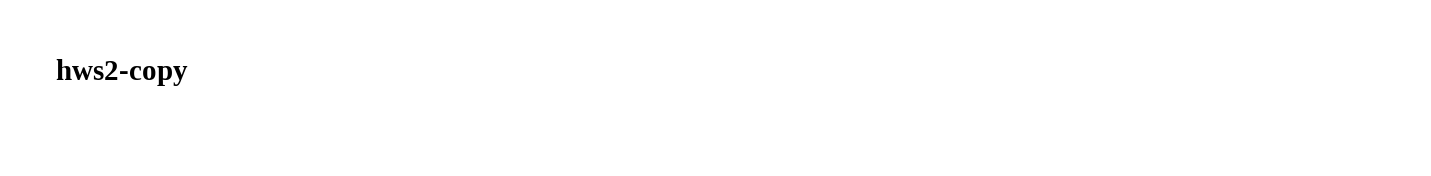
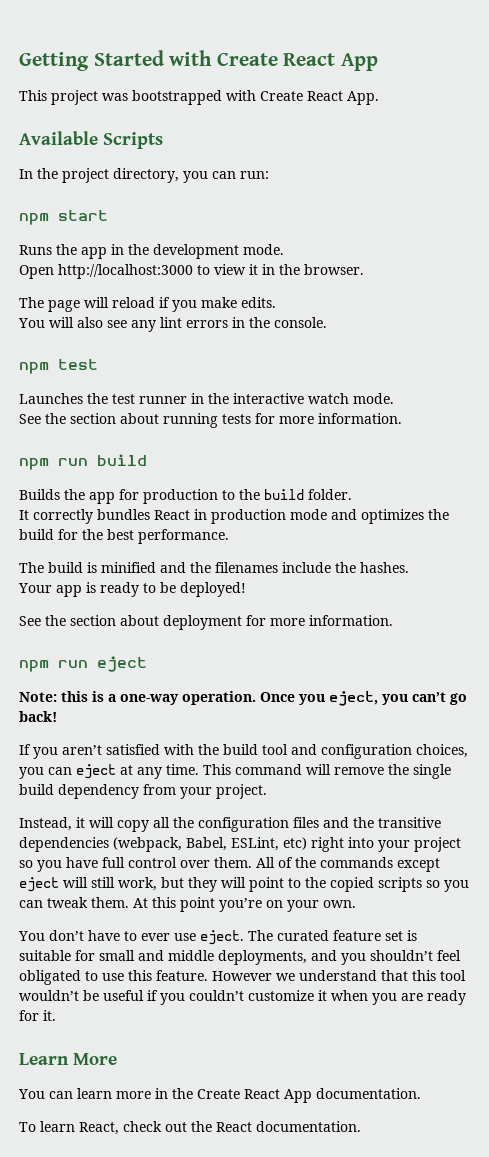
[56,59,188,86] hws2-copy -> [19,50,378,71] [19,90,379,105] [19,131,164,149] [19,168,269,183] [19,210,108,225] [19,244,284,259] [19,264,364,279] [19,297,276,312] [18,317,327,332] [19,359,98,374] [19,393,394,404] [19,413,402,428] [19,454,147,470] [19,489,352,504] [19,509,449,524] [19,529,229,544] [19,562,409,573] [18,582,246,597] [19,615,393,630] [19,656,147,672] [19,691,467,706] [19,711,57,722] [19,744,468,759] [19,764,451,779] [19,784,267,799] [19,817,441,832] [19,837,461,852] [19,857,440,872] [19,877,469,892] [19,897,356,912] [18,930,417,945] [19,950,461,965] [19,970,466,985] [19,990,466,1005] [19,1010,56,1021] [19,1053,118,1065] [18,1088,421,1103] [19,1121,361,1135] Getting Started with Create React App // This project was bootstrapped with Create React App. // Available Scripts // In the project directory, you can run: // npm start // Runs the app in the development mode. // Open http://localhost:3000 to view it in the browser. // The page will reload if you make edits. // You will also see any lint errors in the console. // npm test // Launches the test runner in the interactive watch mode. // See the section about running tests for more information. // npm run build // Builds the app for production to the build folder. // It correctly bundles React in production mode and optimizes the build for the best performance. // The build is minified and the filenames include the hashes. // Your app is ready to be deployed! // See the section about deployment for more information. // npm run eject // Note: this is a one-way operation. Once you eject, you can’t go back! // If you aren’t satisfied with the build tool and configuration choices, you can eject at any time. This command will remove the single build dependency from your project. // Instead, it will copy all the configuration files and the transitive dependencies (webpack, Babel, ESLint, etc) right into your project so you have full control over them. All of the commands except eject will still work, but they will point to the copied scripts so you can tweak them. At this point you’re on your own. // You don’t have to ever use eject. The curated feature set is suitable for small and middle deployments, and you shouldn’t feel obligated to use this feature. However we understand that this tool wouldn’t be useful if you couldn’t customize it when you are ready for it. // Learn More // You can learn more in the Create React App documentation. // To learn React, check out the React documentation.

